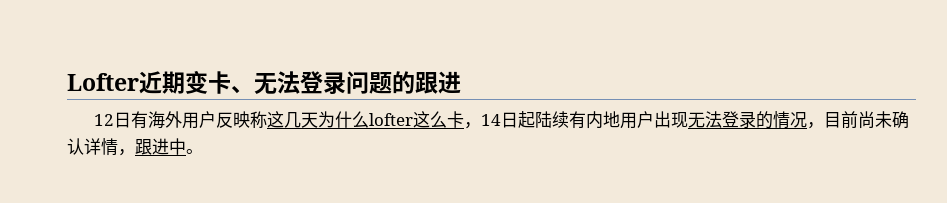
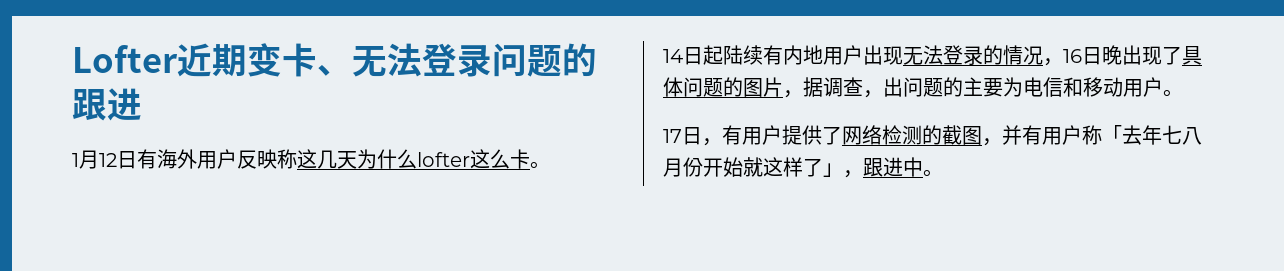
(461, 82) none -> [72,150,99,169] 1月
[464,122,482,129] ， -> [530,161,550,169] 。 //
[824,111,910,129] [67,138,118,156] 目前尚未确认详情 -> [1063,45,1202,65] [663,77,1183,98] [663,125,1202,146] [663,157,843,177] 16日晚出现了具体问题的图片，据调查，出问题的主要为电信和移动用户。 // 17日，有用户提供了网络检测的截图，并有用户称「去年七八月份开始就这样了」

